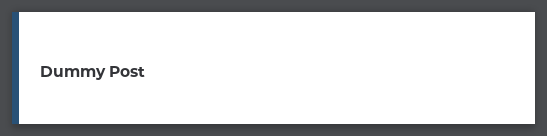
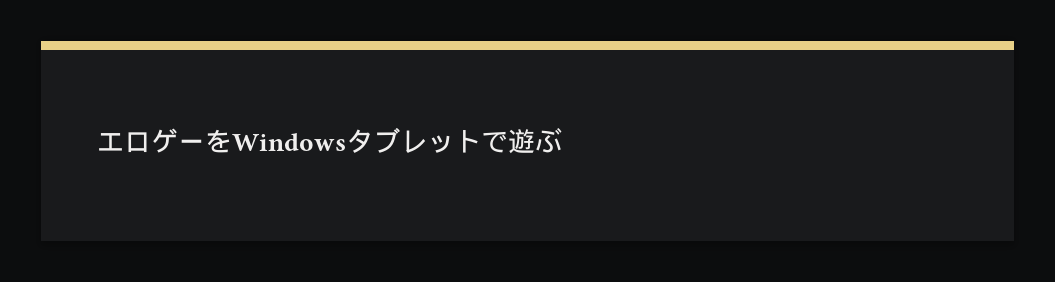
[40,66,146,80] Dummy Post -> [97,127,562,154] エロゲーをWindowsタブレットで遊ぶ

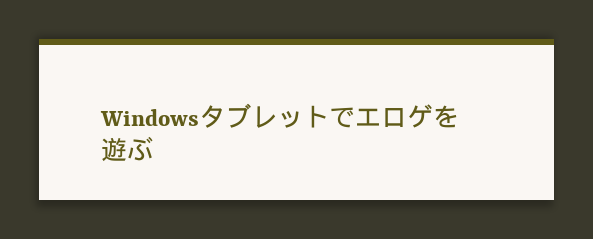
[97,128,232,153] エロゲーを -> (100, 117) none
(508, 142) none -> [355,104,459,128] エロゲを

